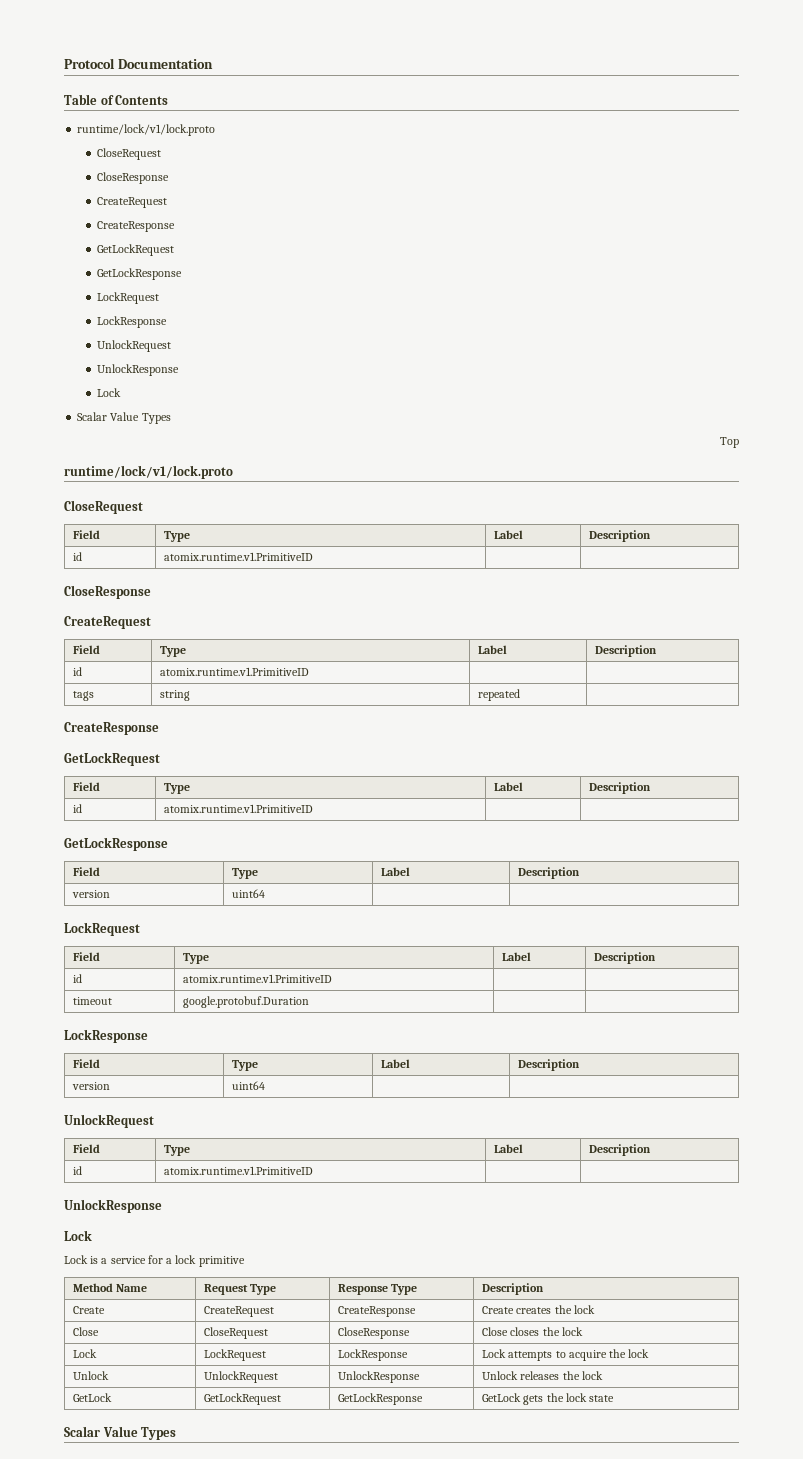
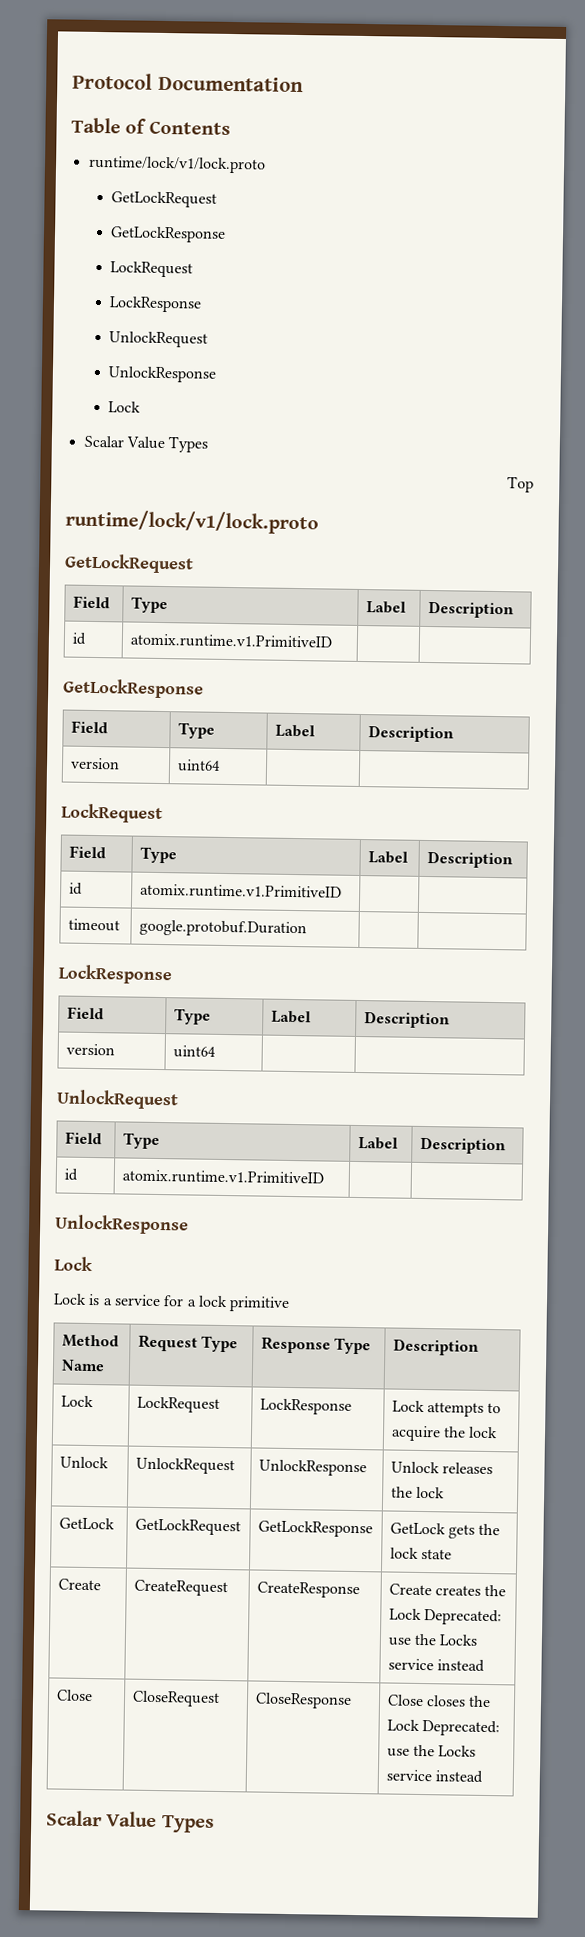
[96,148,161,160] [96,172,169,184] [96,197,167,208] [96,221,175,232] // CloseRequest // CloseResponse // CreateRequest // CreateResponse -> (266, 164) none
[64,500,143,514] [73,530,101,539] [164,531,191,542] [494,530,524,539] [589,530,652,542] [73,552,83,561] [164,552,314,561] [64,585,151,599] [64,616,151,629] [73,645,101,654] [160,646,187,657] [478,645,508,654] [595,645,658,657] [73,667,83,676] [160,667,310,676] [73,691,95,701] [160,690,191,701] [478,689,521,701] [64,722,159,735] // CloseRequest // Field | Type | Label | Description // id | atomix.runtime.v1.PrimitiveID | | // CloseResponse // CreateRequest // Field | Type | Label | Description // id | atomix.runtime.v1.PrimitiveID | | // tags | string | repeated | // CreateResponse -> (319, 522) none
[73,1306,106,1314] [204,1306,275,1317] [338,1306,417,1317] [482,1305,595,1314] [73,1327,100,1336] [204,1327,269,1339] [338,1327,411,1339] [482,1327,583,1336] // Create | CreateRequest | CreateResponse | Create creates the lock // Close | CloseRequest | CloseResponse | Close closes the lock -> (479, 1347) none
(615, 1398) none -> [57,1578,101,1591] [133,1579,228,1597] [256,1581,360,1599] [388,1583,507,1597] [388,1608,502,1626] [387,1633,479,1646] [387,1658,485,1672] [55,1689,93,1702] [131,1690,220,1707] [254,1692,352,1709] [386,1694,492,1708] [386,1719,500,1737] [386,1744,477,1757] [385,1769,483,1783] // Create | CreateRequest | CreateResponse | Create creates the Lock Deprecated: use the Locks service instead // Close | CloseRequest | CloseResponse | Close closes the Lock Deprecated: use the Locks service instead

